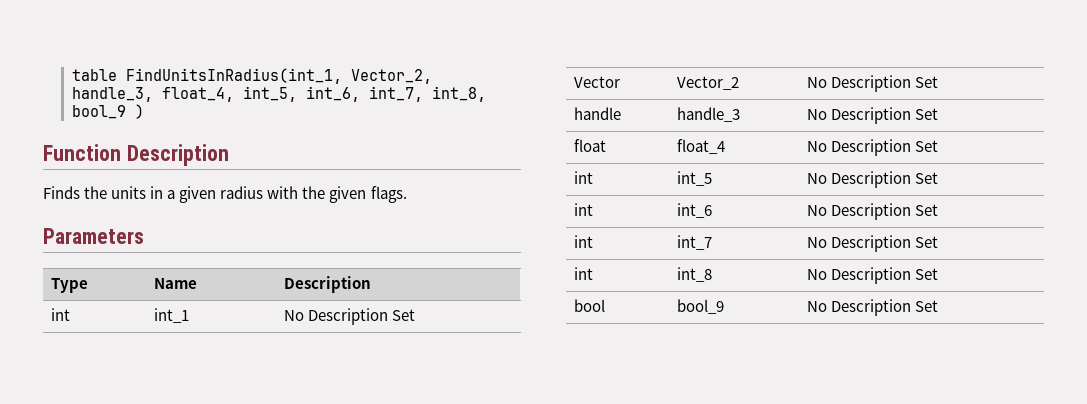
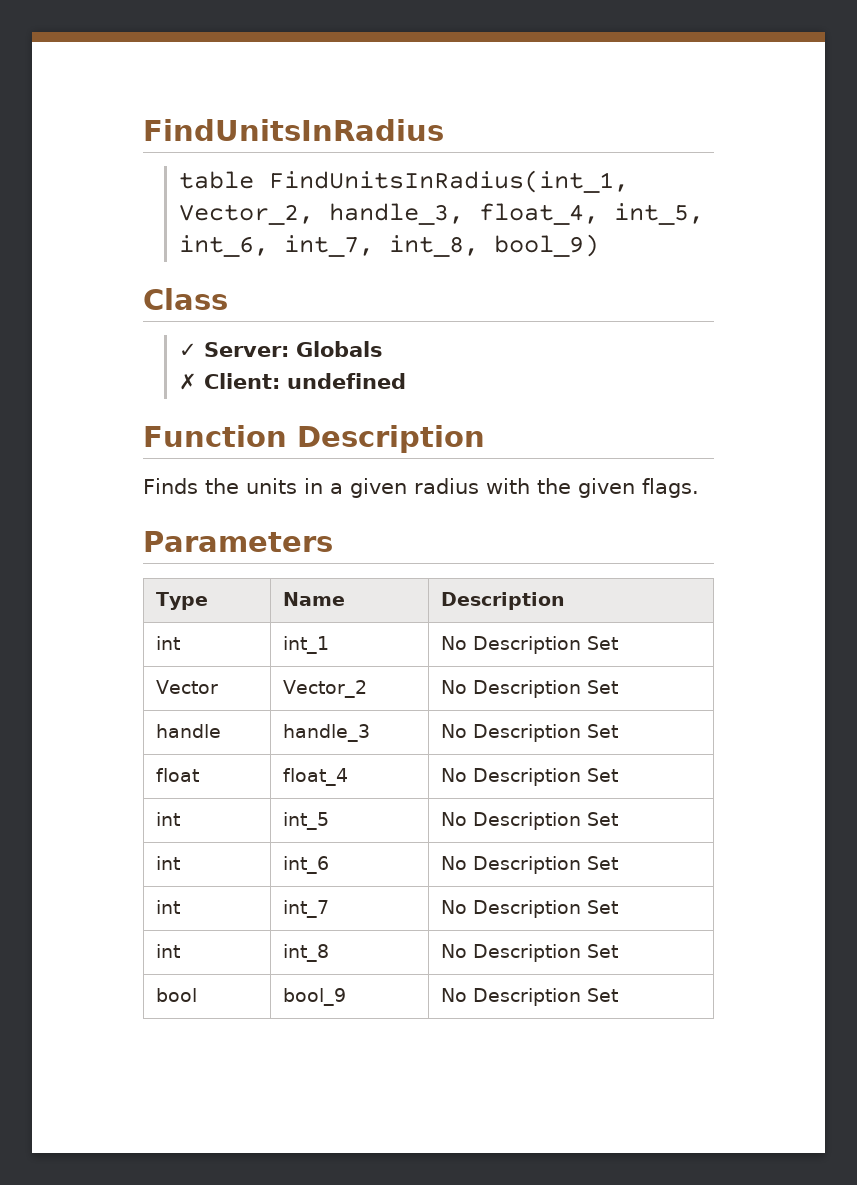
(71, 75) none -> [143,119,444,141] FindUnitsInRadius //
[71,104,144,119] bool_9 ) -> [493,234,599,257] [143,288,228,310] [178,341,383,357] [178,373,406,390] bool_9) // Class // ✓ Server: Globals // ✗ Client: undefined

